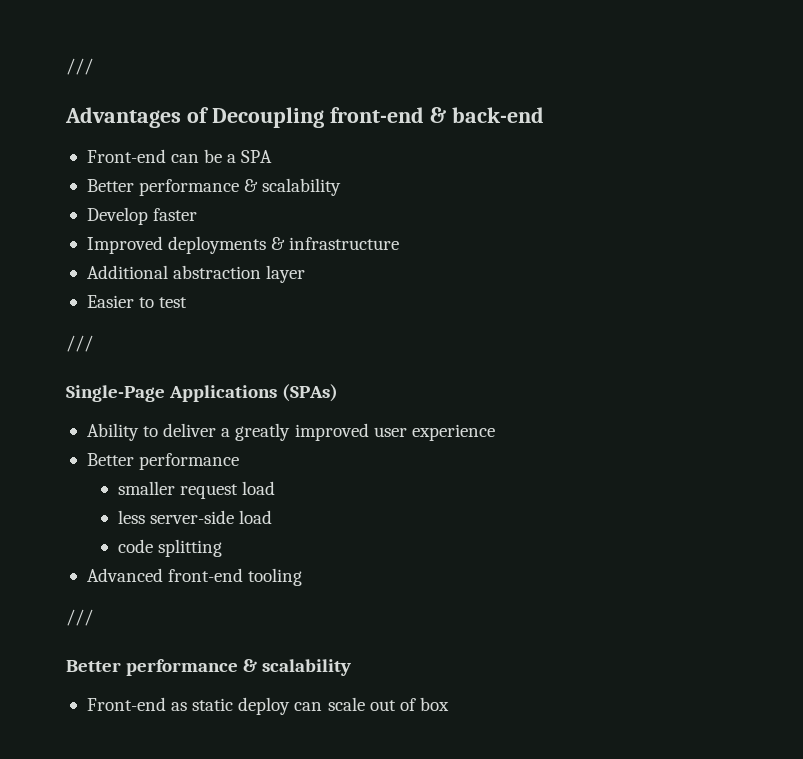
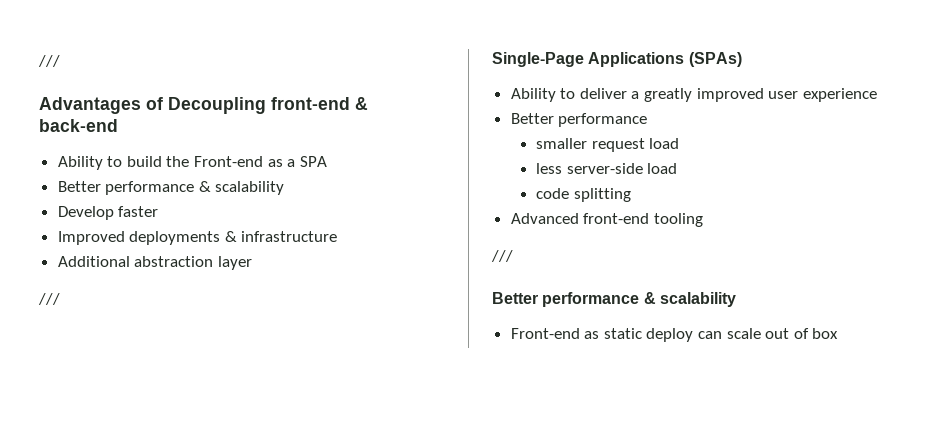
[86,149,223,163] Front-end can be -> [57,156,283,170] Ability to build the Front-end as
[86,295,188,308] // Easier to test -> (252, 263) none

